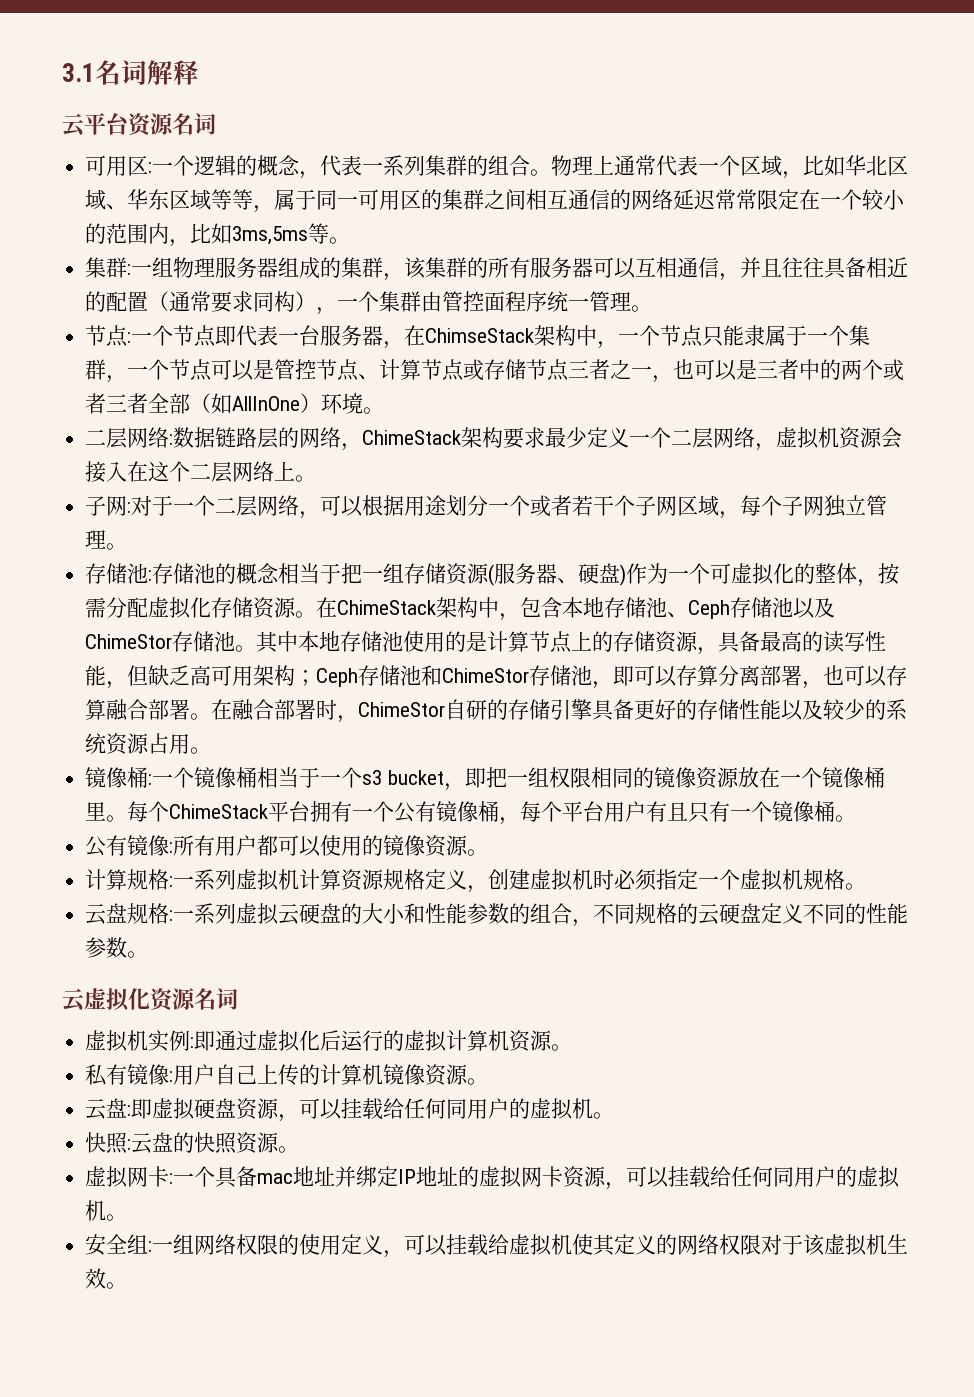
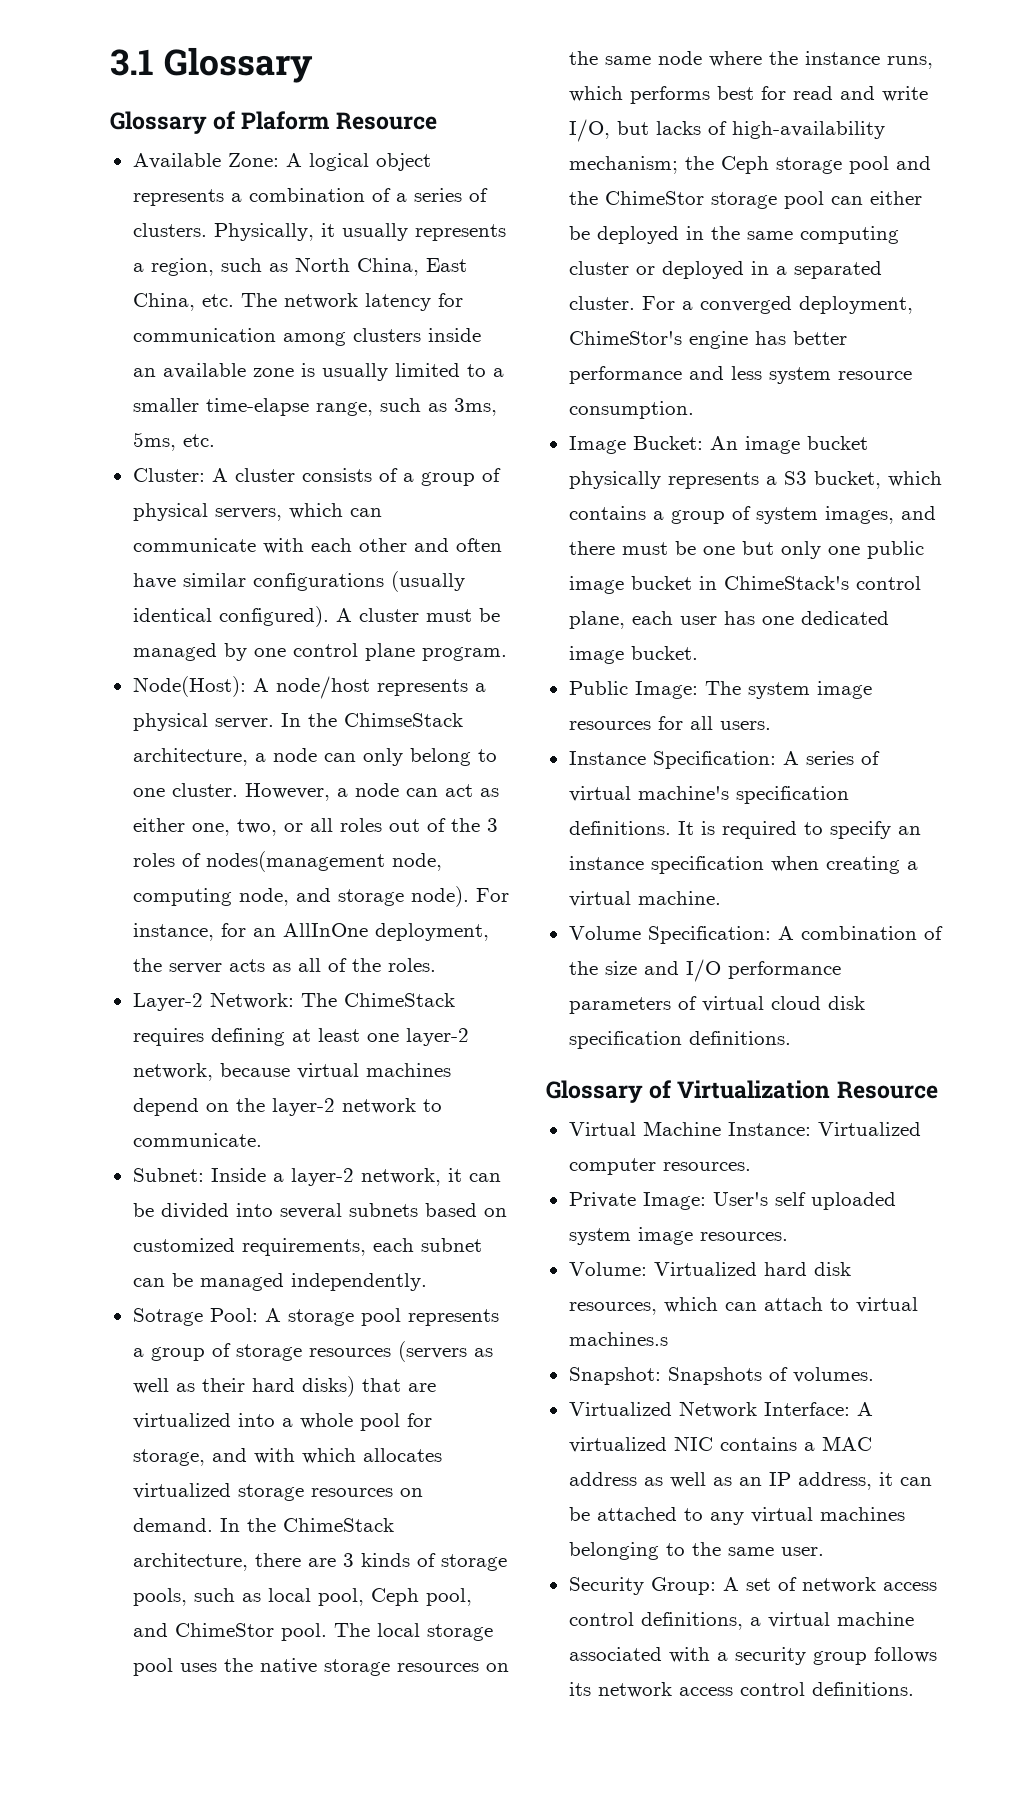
[95,60,199,85] [62,113,216,137] [85,155,909,179] [85,189,906,213] [85,223,351,247] [85,257,909,281] [85,291,653,315] [85,325,871,349] [85,359,905,383] [85,393,385,414] [85,427,903,451] [85,461,317,483] [85,495,888,519] [85,530,128,550] [85,563,900,587] [85,597,836,621] [85,631,887,655] [85,665,908,689] [85,699,908,723] [85,733,212,755] [85,767,885,791] [85,801,857,825] [85,835,489,857] [85,869,867,893] [85,903,909,927] [85,937,149,958] [62,988,238,1012] [85,1030,573,1052] [85,1064,489,1086] [85,1098,615,1122] [85,1132,300,1154] [85,1166,901,1190] [85,1200,128,1221] [85,1234,909,1258] [85,1268,128,1289] 名词解释 // 云平台资源名词 // 可用区:一个逻辑的概念，代表一系列集群的组合。物理上通常代表一个区域，比如华北区域、华东区域等等，属于同一可用区的集群之间相互通信的网络延迟常常限定在一个较小的范围内，比如3ms,5ms等。 // 集群:一组物理服务器组成的集群，该集群的所有服务器可以互相通信，并且往往具备相近的配置（通常要求同构），一个集群由管控面程序统一管理。 // 节点:一个节点即代表一台服务器，在ChimseStack架构中，一个节点只能隶属于一个集群，一个节点可以是管控节点、计算节点或存储节点三者之一，也可以是三者中的两个或者三者全部（如AllInOne）环境。 // 二层网络:数据链路层的网络，ChimeStack架构要求最少定义一个二层网络，虚拟机资源会接入在这个二层网络上。 // 子网:对于一个二层网络，可以根据用途划分一个或者若干个子网区域，每个子网独立管理。 // 存储池:存储池的概念相当于把一组存储资源(服务器、硬盘)作为一个可虚拟化的整体，按需分配虚拟化存储资源。在ChimeStack架构中，包含本地存储池、Ceph存储池以及ChimeStor存储池。其中本地存储池使用的是计算节点上的存储资源，具备最高的读写性能，但缺乏高可用架构；Ceph存储池和ChimeStor存储池，即可以存算分离部署，也可以存算融合部署。在融合部署时，ChimeStor自研的存储引擎具备更好的存储性能以及较少的系统资源占用。 // 镜像桶:一个镜像桶相当于一个s3 bucket，即把一组权限相同的镜像资源放在一个镜像桶里。每个ChimeStack平台拥有一个公有镜像桶，每个平台用户有且只有一个镜像桶。 // 公有镜像:所有用户都可以使用的镜像资源。 // 计算规格:一系列虚拟机计算资源规格定义，创建虚拟机时必须指定一个虚拟机规格。 // 云盘规格:一系列虚拟云硬盘的大小和性能参数的组合，不同规格的云硬盘定义不同的性能参数。 // 云虚拟化资源名词 // 虚拟机实例:即通过虚拟化后运行的虚拟计算机资源。 // 私有镜像:用户自己上传的计算机镜像资源。 // 云盘:即虚拟硬盘资源，可以挂载给任何同用户的虚拟机。 // 快照:云盘的快照资源。 // 虚拟网卡:一个具备mac地址并绑定IP地址的虚拟网卡资源，可以挂载给任何同用户的虚拟机。 // 安全组:一组网络权限的使用定义，可以挂载给虚拟机使其定义的网络权限对于该虚拟机生效。 -> [163,47,313,83] [110,111,437,134] [132,153,431,171] [132,188,488,206] [132,223,506,241] [132,257,467,276] [132,293,463,311] [132,328,481,346] [132,363,504,381] [132,398,497,416] [132,432,215,451] [132,468,501,486] [132,503,382,521] [132,538,502,554] [132,571,465,592] [132,606,500,627] [132,643,507,661] [132,676,486,699] [132,713,463,731] [132,748,497,766] [132,783,499,801] [132,818,498,836] [132,851,442,872] [132,886,509,907] [132,923,489,941] [132,958,436,974] [132,992,455,1011] [132,1028,469,1046] [132,1063,451,1081] [132,1098,442,1116] [132,1133,262,1147] [132,1168,501,1186] [132,1203,507,1219] [132,1238,482,1256] [132,1273,427,1291] [132,1308,499,1326] [132,1341,493,1362] [132,1376,436,1397] [132,1413,432,1431] [132,1448,442,1466] [132,1483,423,1501] [132,1518,394,1532] [132,1553,507,1571] [132,1588,472,1606] [132,1623,493,1641] [132,1658,509,1676] [568,51,933,69] [568,86,928,104] [568,119,885,142] [568,156,931,174] [568,191,922,209] [568,226,899,244] [568,261,882,279] [568,296,913,314] [568,331,847,349] [568,366,912,384] [568,401,694,419] [568,436,868,454] [568,471,942,489] [568,506,936,524] [568,541,924,559] [568,576,921,594] [568,611,889,629] [568,646,698,664] [568,681,872,699] [568,716,771,730] [568,751,880,769] [568,786,849,804] [568,821,921,839] [568,856,918,874] [568,891,721,907] [568,926,943,944] [568,959,841,982] [568,996,865,1014] [568,1031,791,1049] [546,1080,938,1103] [568,1121,921,1136] [568,1158,751,1175] [568,1192,896,1210] [568,1227,788,1245] [568,1262,851,1276] [568,1297,918,1315] [568,1332,668,1346] [568,1367,874,1385] [568,1401,873,1418] [568,1436,872,1453] [568,1472,932,1490] [568,1507,905,1525] [568,1542,824,1560] [568,1577,937,1595] [568,1612,914,1630] [568,1647,937,1665] [568,1682,914,1698] Glossary // Glossary of Plaform Resource // Available Zone: A logical object represents a combination of a series of clusters. Physically, it usually represents a region, such as North China, East China, etc. The network latency for communication among clusters inside an available zone is usually limited to a smaller time-elapse range, such as 3ms, 5ms, etc. // Cluster: A cluster consists of a group of physical servers, which can communicate with each other and often have similar configurations (usually identical configured). A cluster must be managed by one control plane program. // Node(Host): A node/host represents a physical server. In the ChimseStack architecture, a node can only belong to one cluster. However, a node can act as either one, two, or all roles out of the 3 roles of nodes(management node, computing node, and storage node). For instance, for an AllInOne deployment, the server acts as all of the roles. // Layer-2 Network: The ChimeStack requires defining at least one layer-2 network, because virtual machines depend on the layer-2 network to communicate. // Subnet: Inside a layer-2 network, it can be divided into several subnets based on customized requirements, each subnet can be managed independently. // Sotrage Pool: A storage pool represents a group of storage resources (servers as well as their hard disks) that are virtualized into a whole pool for storage, and with which allocates virtualized storage resources on demand. In the ChimeStack architecture, there are 3 kinds of storage pools, such as local pool, Ceph pool, and ChimeStor pool. The local storage pool uses the native storage resources on the same node where the instance runs, which performs best for read and write I/O, but lacks of high-availability mechanism; the Ceph storage pool and the ChimeStor storage pool can either be deployed in the same computing cluster or deployed in a separated cluster. For a converged deployment, ChimeStor's engine has better performance and less system resource consumption. // Image Bucket: An image bucket physically represents a S3 bucket, which contains a group of system images, and there must be one but only one public image bucket in ChimeStack's control plane, each user has one dedicated image bucket. // Public Image: The system image resources for all users. // Instance Specification: A series of virtual machine's specification definitions. It is required to specify an instance specification when creating a virtual machine. // Volume Specification: A combination of the size and I/O performance parameters of virtual cloud disk specification definitions. // Glossary of Virtualization Resource // Virtual Machine Instance: Virtualized computer resources. // Private Image: User's self uploaded system image resources. // Volume: Virtualized hard disk resources, which can attach to virtual machines.s // Snapshot: Snapshots of volumes. // Virtualized Network Interface: A virtualized NIC contains a MAC address as well as an IP address, it can be attached to any virtual machines belonging to the same user. // Security Group: A set of network access control definitions, a virtual machine associated with a security group follows its network access control definitions.

